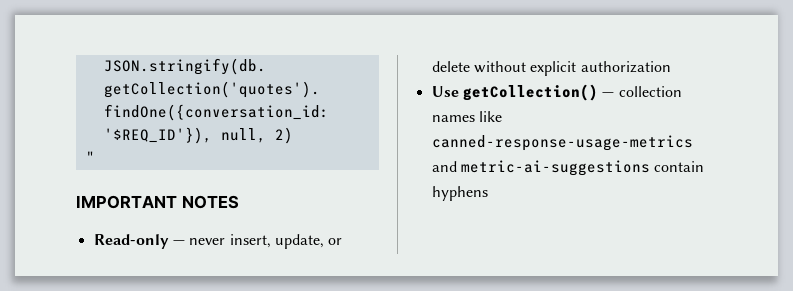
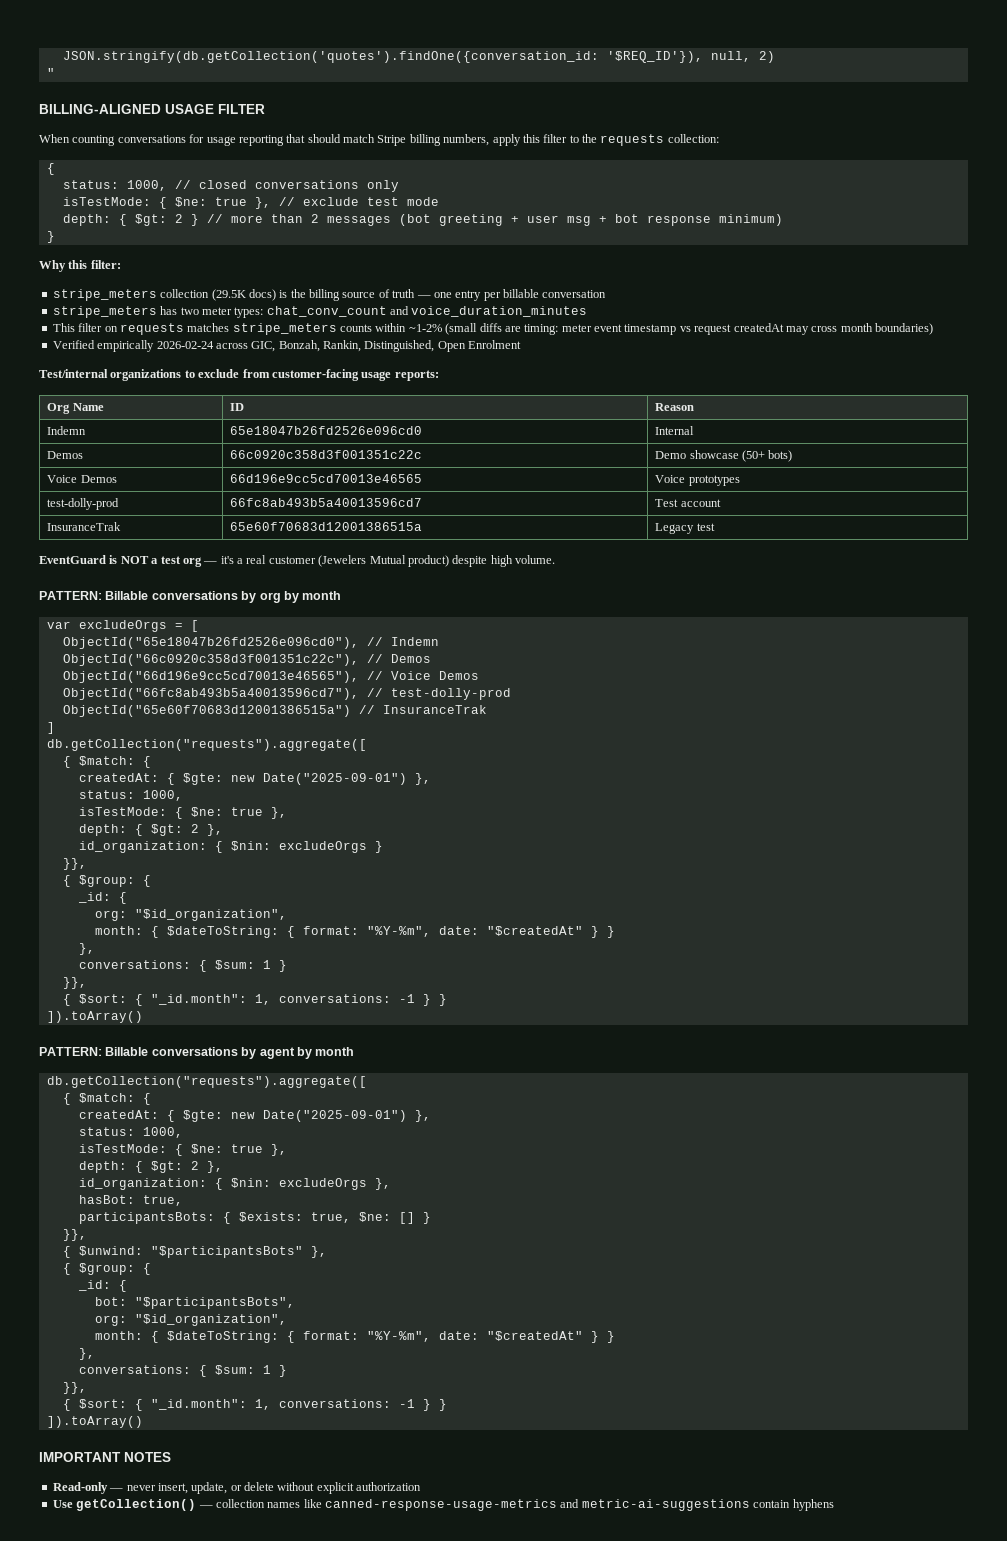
(95, 157) none -> [39,104,265,114] [39,134,719,146] [46,163,55,175] [62,180,399,192] [62,197,439,209] [62,214,783,226] [46,231,55,243] [39,260,121,272] [52,289,607,301] [52,306,588,318] [52,323,933,335] [52,340,522,352] [39,369,439,381] [47,403,104,414] [230,403,245,411] [655,403,695,411] [47,426,87,435] [230,426,423,435] [655,426,695,435] [47,451,84,459] [230,450,423,459] [655,450,793,462] [47,475,117,483] [230,474,423,483] [655,475,740,486] [47,498,120,510] [230,498,423,507] [655,499,721,507] [47,522,122,531] [230,522,423,531] [655,523,715,534] [39,555,555,567] [39,591,342,603] [46,620,199,632] [62,637,439,649] [62,654,431,666] [62,671,479,683] [62,688,511,700] [62,705,487,717] [46,722,55,734] [46,739,367,751] [62,756,151,768] [78,773,431,785] [78,790,183,801] [78,807,287,819] [78,824,223,836] [78,841,383,853] [62,858,87,870] [62,875,151,887] [77,892,127,904] [94,909,287,921] [94,926,615,938] [78,943,95,955] [78,960,287,972] [62,977,87,989] [62,994,447,1006] [46,1011,143,1023] [39,1047,355,1059] [46,1076,367,1088] [62,1093,151,1105] [78,1110,431,1122] [78,1127,183,1138] [78,1144,287,1156] [78,1161,223,1173] [78,1178,391,1190] [78,1195,183,1206] [78,1212,431,1224] [62,1229,87,1241] [62,1246,327,1258] [62,1263,151,1275] [77,1280,127,1292] [94,1297,295,1309] [94,1314,287,1326] [94,1331,615,1343] [78,1348,95,1360] [78,1365,287,1377] [62,1382,87,1394] [62,1399,447,1411] [46,1416,143,1428] // BILLING-ALIGNED USAGE FILTER // When counting conversations for usage reporting that should match Stripe billing numbers, apply this filter to the requests collection: // { // status: 1000, // closed conversations only // isTestMode: { $ne: true }, // exclude test mode // depth: { $gt: 2 } // more than 2 messages (bot greeting + user msg + bot response minimum) // } // Why this filter: // stripe_meters collection (29.5K docs) is the billing source of truth — one entry per billable conversation // stripe_meters has two meter types: chat_conv_count and voice_duration_minutes // This filter on requests matches stripe_meters counts within ~1-2% (small diffs are timing: meter event timestamp vs request createdAt may cross month boundaries) // Verified empirically 2026-02-24 across GIC, Bonzah, Rankin, Distinguished, Open Enrolment // Test/internal organizations to exclude from customer-facing usage reports: // Org Name | ID | Reason // Indemn | 65e18047b26fd2526e096cd0 | Internal // Demos | 66c0920c358d3f001351c22c | Demo showcase (50+ bots) // Voice Demos | 66d196e9cc5cd70013e46565 | Voice prototypes // test-dolly-prod | 66fc8ab493b5a40013596cd7 | Test account // InsuranceTrak | 65e60f70683d12001386515a | Legacy test // EventGuard is NOT a test org — it's a real customer (Jewelers Mutual product) despite high volume. // PATTERN: Billable conversations by org by month // var excludeOrgs = [ // ObjectId("65e18047b26fd2526e096cd0"), // Indemn // ObjectId("66c0920c358d3f001351c22c"), // Demos // ObjectId("66d196e9cc5cd70013e46565"), // Voice Demos // ObjectId("66fc8ab493b5a40013596cd7"), // test-dolly-prod // ObjectId("65e60f70683d12001386515a") // InsuranceTrak // ] // db.getCollection("requests").aggregate([ // { $match: { // createdAt: { $gte: new Date("2025-09-01") }, // status: 1000, // isTestMode: { $ne: true }, // depth: { $gt: 2 }, // id_organization: { $nin: excludeOrgs } // }}, // { $group: { // _id: { // org: "$id_organization", // month: { $dateToString: { format: "%Y-%m", date: "$createdAt" } } // }, // conversations: { $sum: 1 } // }}, // { $sort: { "_id.month": 1, conversations: -1 } } // ]).toArray() // PATTERN: Billable conversations by agent by month // db.getCollection("requests").aggregate([ // { $match: { // createdAt: { $gte: new Date("2025-09-01") }, // status: 1000, // isTestMode: { $ne: true }, // depth: { $gt: 2 }, // id_organization: { $nin: excludeOrgs }, // hasBot: true, // participantsBots: { $exists: true, $ne: [] } // }}, // { $unwind: "$participantsBots" }, // { $group: { // _id: { // bot: "$participantsBots", // org: "$id_organization", // month: { $dateToString: { format: "%Y-%m", date: "$createdAt" } } // }, // conversations: { $sum: 1 } // }}, // { $sort: { "_id.month": 1, conversations: -1 } } // ]).toArray()

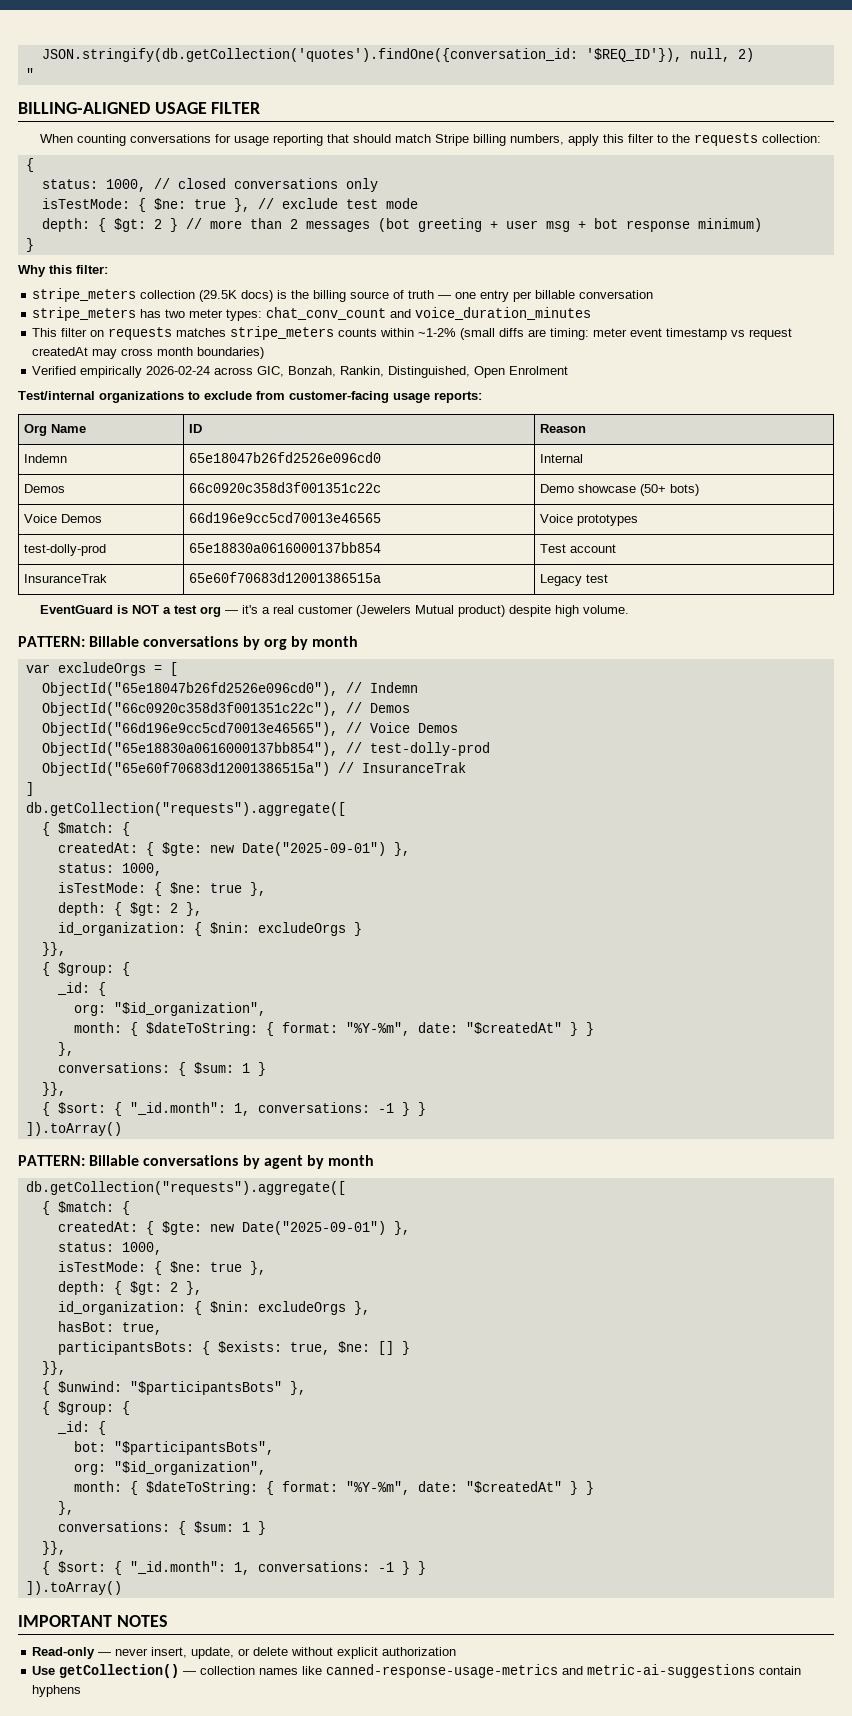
[230,498,423,507] 66fc8ab493b5a40013596cd7 -> [189,542,382,553] 65e18830a0616000137bb854
[62,688,359,700] ObjectId("66fc8ab493b5a40013596cd7"), -> [41,742,338,756] ObjectId("65e18830a0616000137bb854"),

